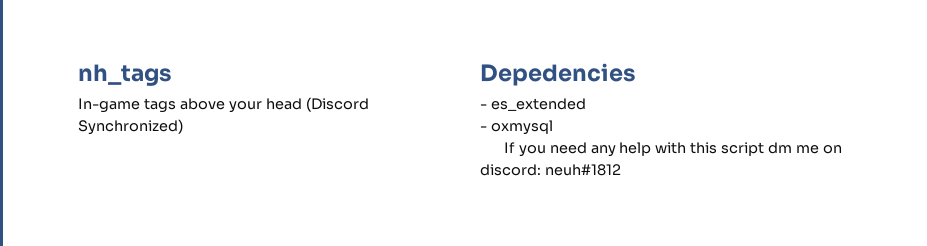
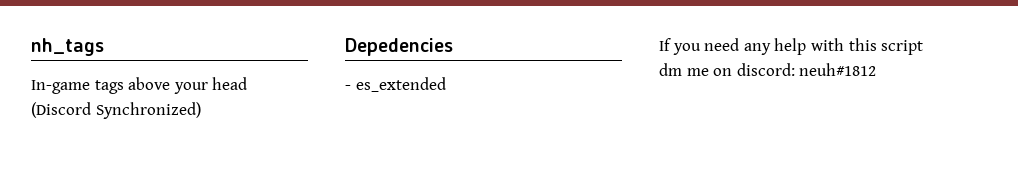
[480,120,553,135] // - oxmysql -> (446, 84) none

